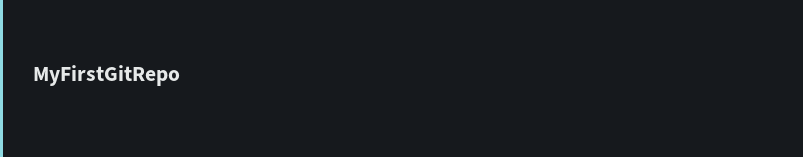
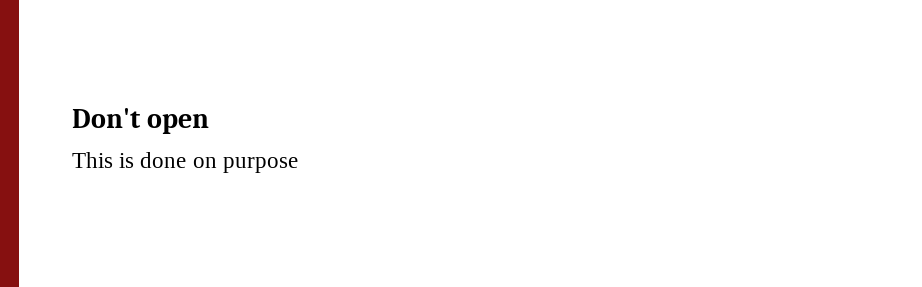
[33,65,180,86] MyFirstGitRepo -> [72,108,210,134] [72,152,298,173] Don't open // This is done on purpose

